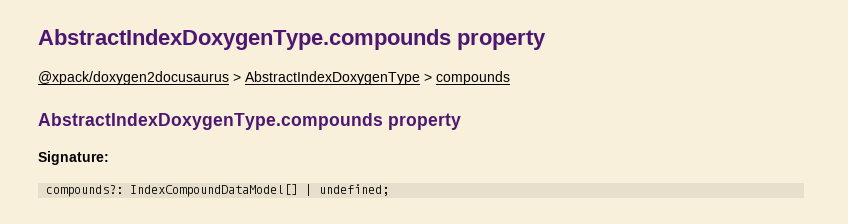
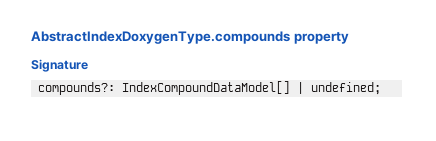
[38,29,546,50] [38,71,510,85] [38,113,461,130] [38,151,109,165] AbstractIndexDoxygenType.compounds property // @xpack/doxygen2docusaurus > AbstractIndexDoxygenType > compounds // AbstractIndexDoxygenType.compounds property // Signature: -> [31,31,349,44] [31,59,88,72] AbstractIndexDoxygenType.compounds property // Signature

